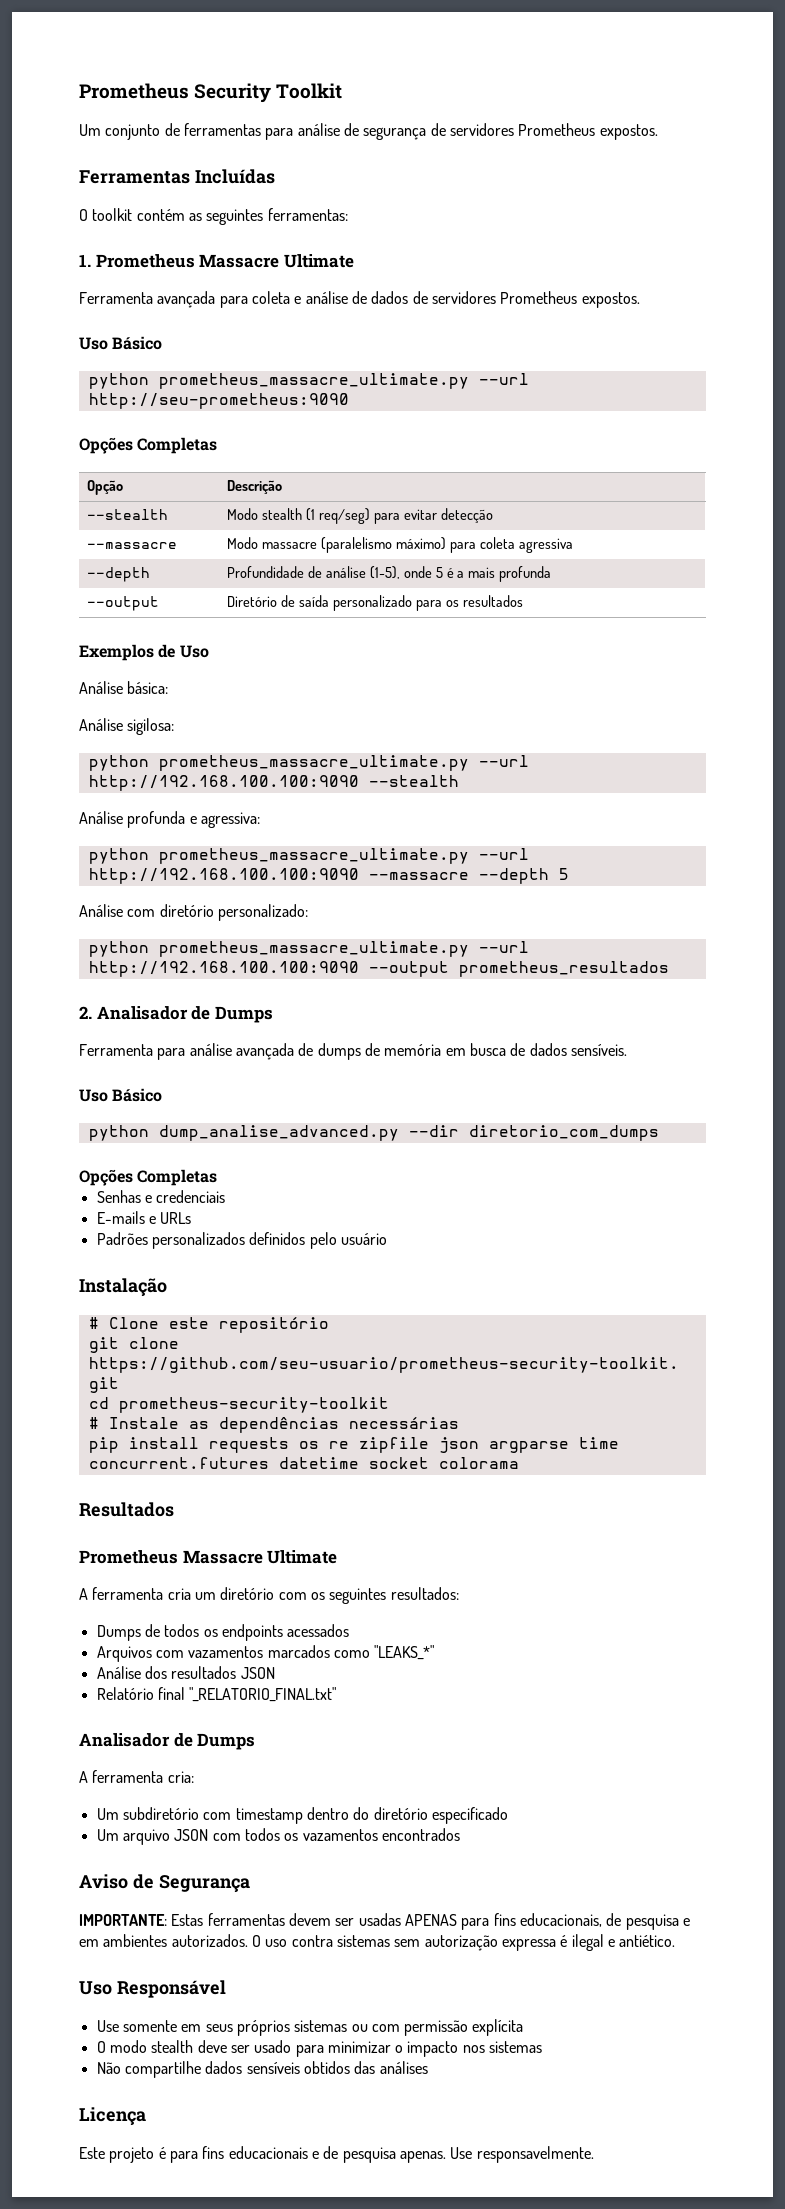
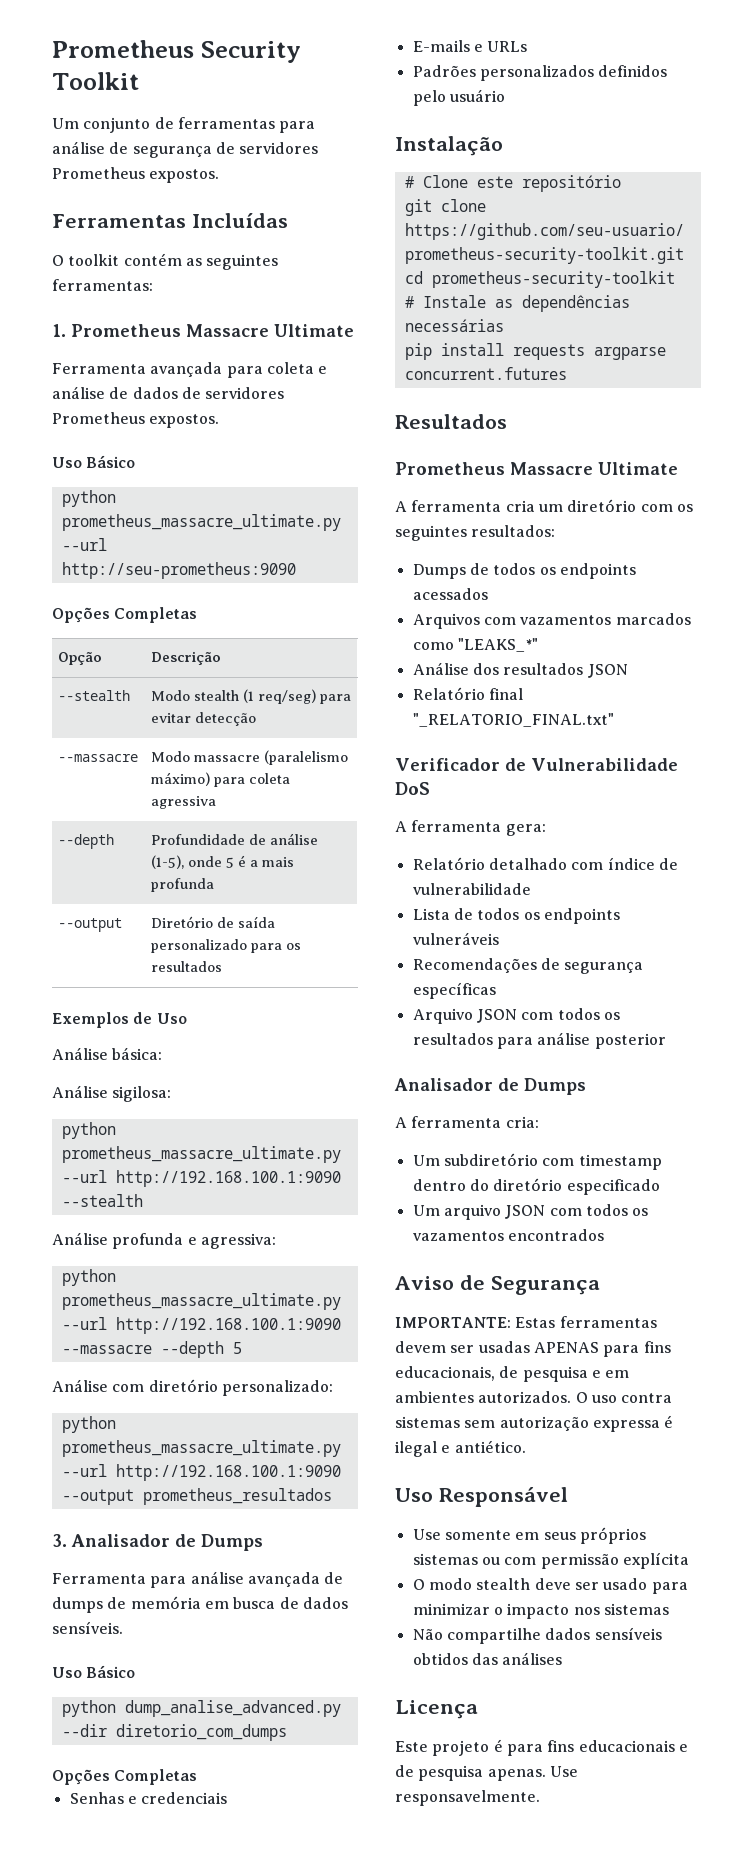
[88,775,359,791] http://192.168.100.100:9090 -> [115,1170,341,1187] http://192.168.100.1:9090
[88,868,359,884] http://192.168.100.100:9090 -> [115,1317,341,1334] http://192.168.100.1:9090
[88,961,359,977] http://192.168.100.100:9090 -> [115,1464,341,1481] http://192.168.100.1:9090
[79,1006,92,1019] 2. -> [52,1534,67,1547] 3.
[298,1437,619,1453] [88,1457,519,1469] os re zipfile json argparse time concurrent.futures datetime socket colorama -> [593,347,666,360] [404,367,567,380] argparse concurrent.futures
(337, 1694) none -> [395,758,678,771] [395,782,430,795] [395,820,546,836] [412,857,678,870] [412,883,531,895] [412,908,620,924] [412,932,499,945] [412,958,644,974] [412,982,496,999] [412,1008,620,1024] [412,1032,666,1049] // Verificador de Vulnerabilidade DoS // A ferramenta gera: // Relatório detalhado com índice de vulnerabilidade // Lista de todos os endpoints vulneráveis // Recomendações de segurança específicas // Arquivo JSON com todos os resultados para análise posterior

